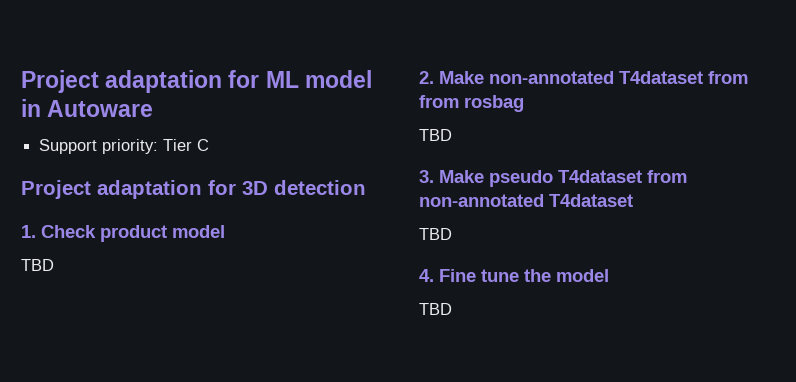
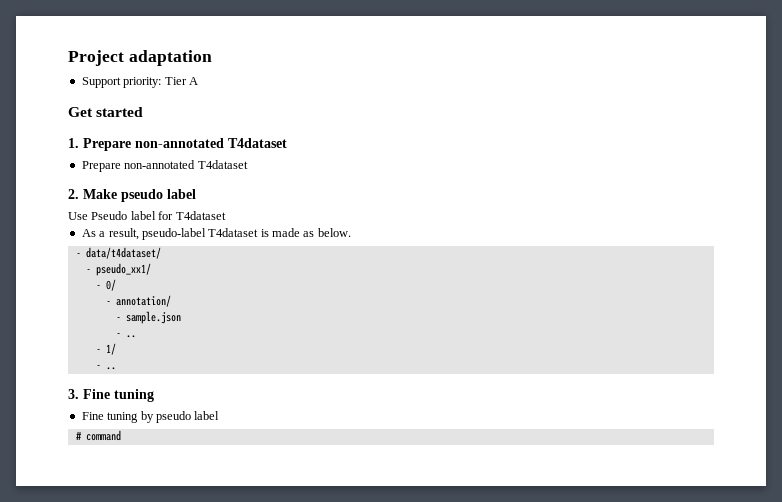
[21,70,372,93] [21,99,154,117] [39,139,210,154] [21,180,366,199] [21,225,225,242] [21,259,54,271] [419,71,748,84] [419,95,524,112] [419,129,452,141] [419,170,687,187] [419,194,633,207] [419,228,452,240] [419,269,609,282] [419,303,452,315] Project adaptation for ML model in Autoware // Support priority: Tier C // Project adaptation for 3D detection // 1. Check product model // TBD // 2. Make non-annotated T4dataset from from rosbag // TBD // 3. Make pseudo T4dataset from non-annotated T4dataset // TBD // 4. Fine tune the model // TBD -> [68,50,212,66] [81,77,198,88] [68,107,144,117] [68,138,287,151] [81,160,248,172] [68,189,196,202] [68,211,226,220] [81,228,351,240] [75,247,161,259] [85,263,151,276] [95,279,116,291] [105,295,171,307] [115,311,181,324] [115,333,136,338] [95,343,116,355] [95,365,116,370] [68,389,154,402] [81,411,220,423] [75,430,121,441] Project adaptation // Support priority: Tier A // Get started // 1. Prepare non-annotated T4dataset // Prepare non-annotated T4dataset // 2. Make pseudo label // Use Pseudo label for T4dataset // As a result, pseudo-label T4dataset is made as below. // - data/t4dataset/ // - pseudo_xx1/ // - 0/ // - annotation/ // - sample.json // - .. // - 1/ // - .. // 3. Fine tuning // Fine tuning by pseudo label // # command

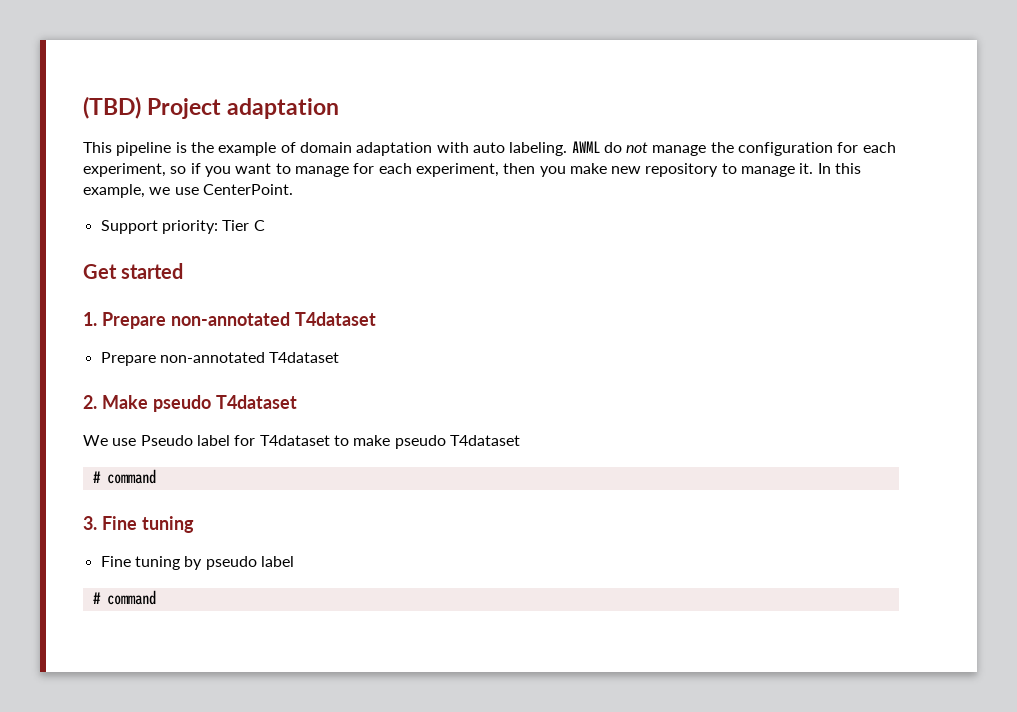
(68, 58) none -> [83,96,141,119] (TBD)
(212, 58) none -> [83,141,896,156] [83,163,862,177] [83,184,293,198] // This pipeline is the example of domain adaptation with auto labeling. AWML do not manage the configuration for each experiment, so if you want to manage for each experiment, then you make new repository to manage it. In this example, we use CenterPoint.
[188,77,198,85] A -> [253,220,265,231] C
[167,189,196,199] [68,212,88,220] label // Use -> [215,395,297,409] [83,435,137,446] T4dataset // We use
[81,228,351,240] [75,247,161,259] [85,263,151,276] [95,279,116,291] [105,295,171,307] [115,311,181,324] [115,333,136,338] [95,343,116,355] [95,365,116,370] // As a result, pseudo-label T4dataset is made as below. // - data/t4dataset/ // - pseudo_xx1/ // - 0/ // - annotation/ // - sample.json // - .. // - 1/ // - .. -> [333,435,520,449] [92,469,156,484] to make pseudo T4dataset // # command

